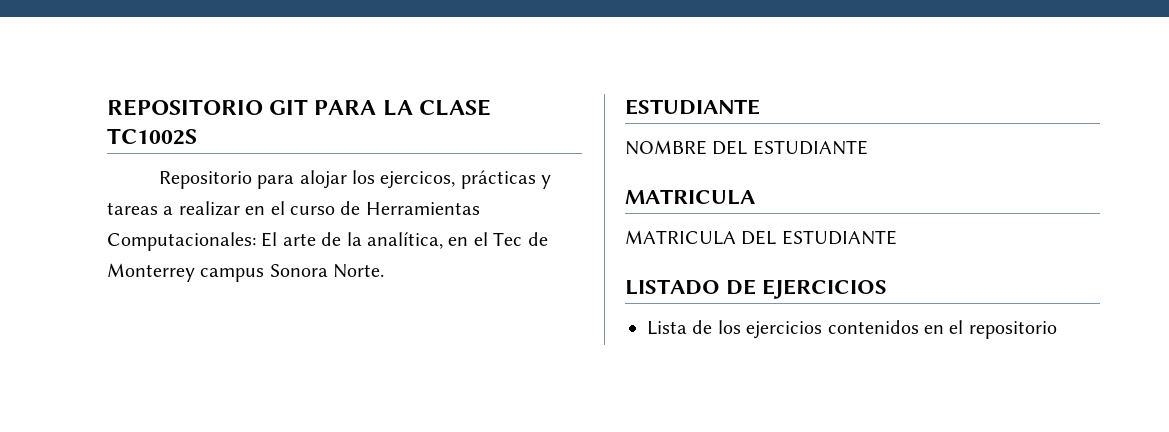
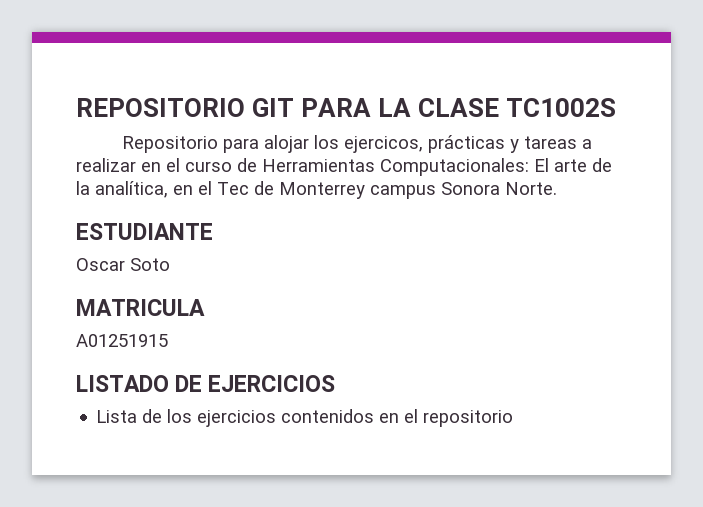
[625,140,868,155] [625,189,755,205] [625,230,897,245] NOMBRE DEL ESTUDIANTE // MATRICULA // MATRICULA DEL ESTUDIANTE -> [76,258,170,271] [76,299,205,316] [76,334,168,347] Oscar Soto // MATRICULA // A01251915

